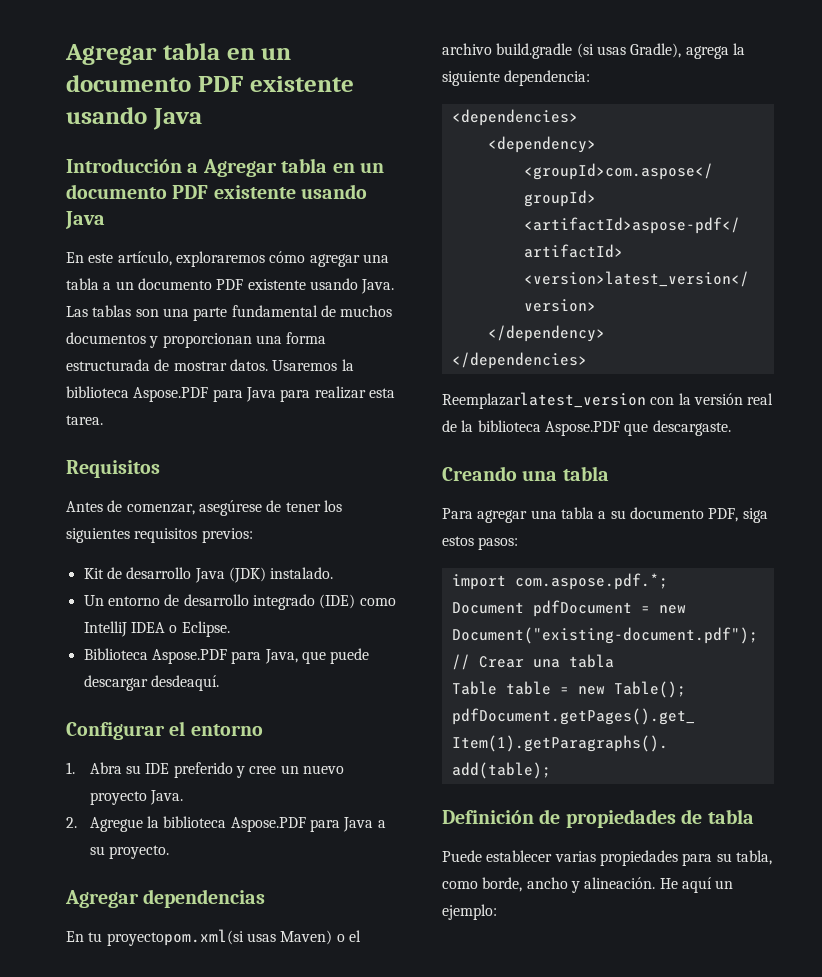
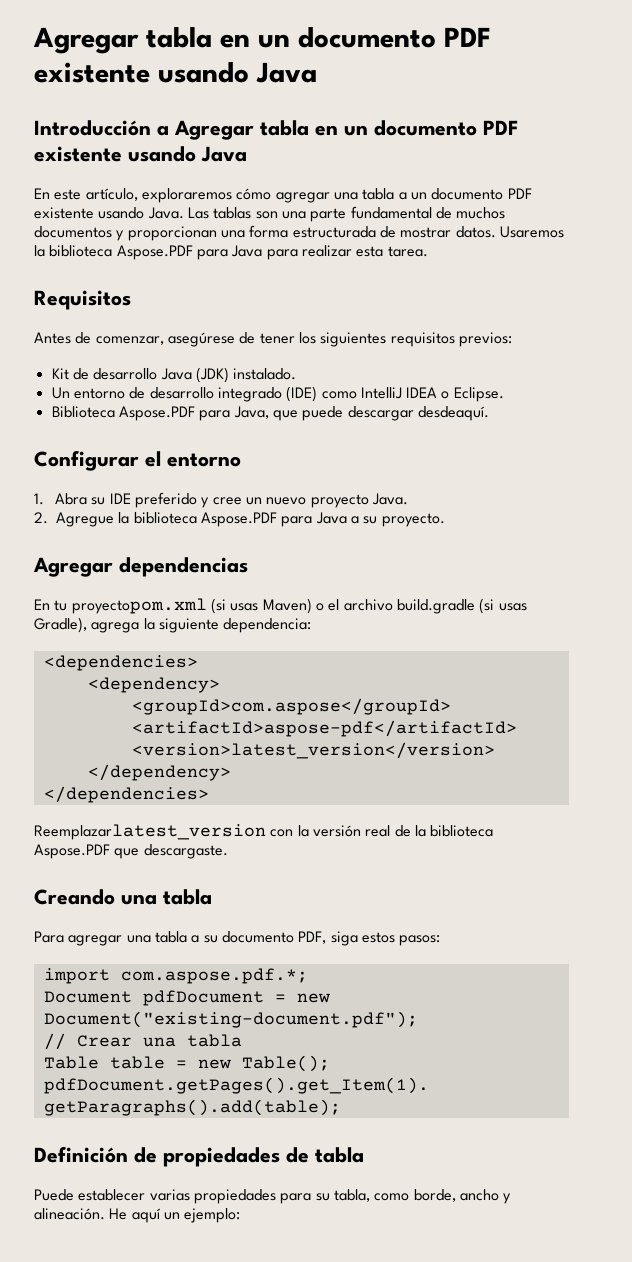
[106,929,244,946] proyectopom.xml(si -> [71,598,226,614] proyectopom.xml (si

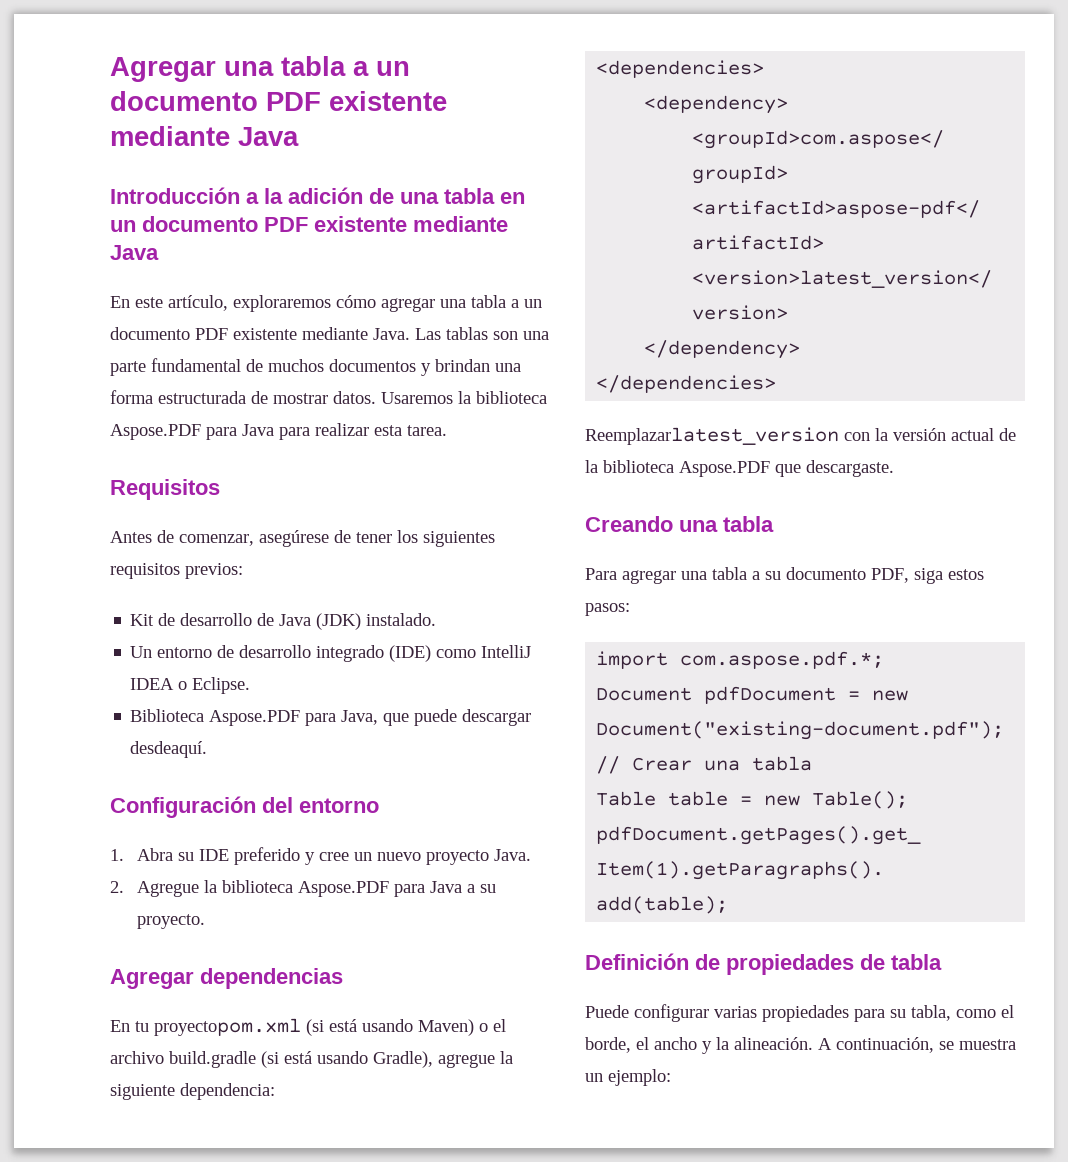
[33,27,491,54] [34,62,317,83] [34,120,518,140] [34,146,196,162] Agregar tabla en un documento PDF existente usando Java // Introducción a Agregar tabla en un documento PDF existente usando -> [110,56,410,82] [110,91,447,111] [110,126,299,146] [110,187,525,204] [110,216,508,232] Agregar una tabla a un documento PDF existente mediante Java // Introducción a la adición de una tabla en un documento PDF existente mediante
[98,207,145,219] usando -> [302,327,368,340] mediante
[127,226,217,241] proporcionan -> [435,359,490,372] brindan
(158, 374) none -> [257,613,275,626] de
[34,450,161,471] Configurar el -> [110,796,293,818] Configuración del
[230,603,259,611] usas -> [329,1019,413,1032] está usando
[498,603,527,611] [34,617,140,633] usas Gradle), agrega -> [284,1051,495,1068] está usando Gradle), agregue
[365,825,391,837] real -> [951,428,994,441] actual
[78,1189,146,1201] establecer -> [634,1004,709,1022] configurar
[413,1189,512,1204] [34,1208,161,1223] borde, ancho y alineación. He aquí -> [1001,1005,1014,1018] [585,1037,1016,1054] el borde, el ancho y la alineación. A continuación, se muestra

